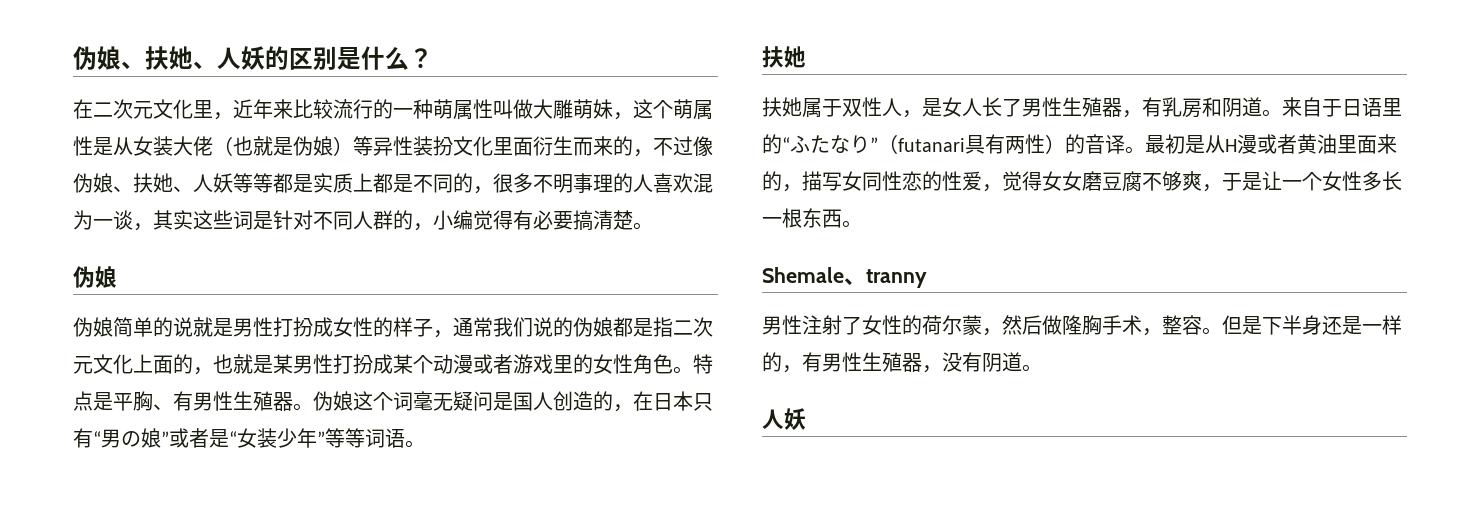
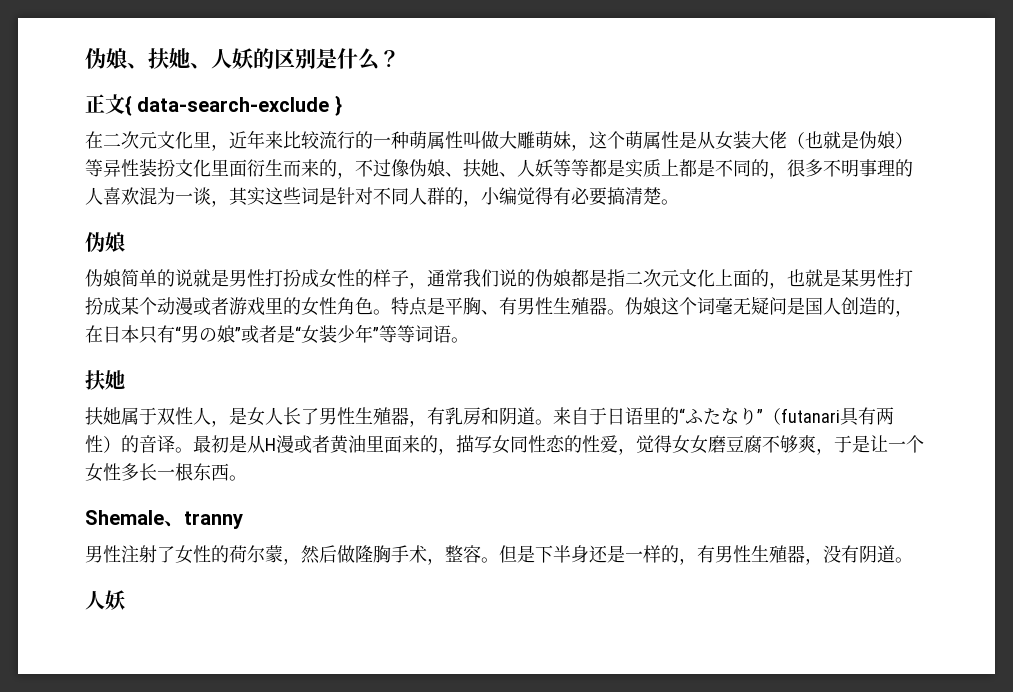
(433, 58) none -> [85,94,342,116] // 正文{ data-search-exclude }

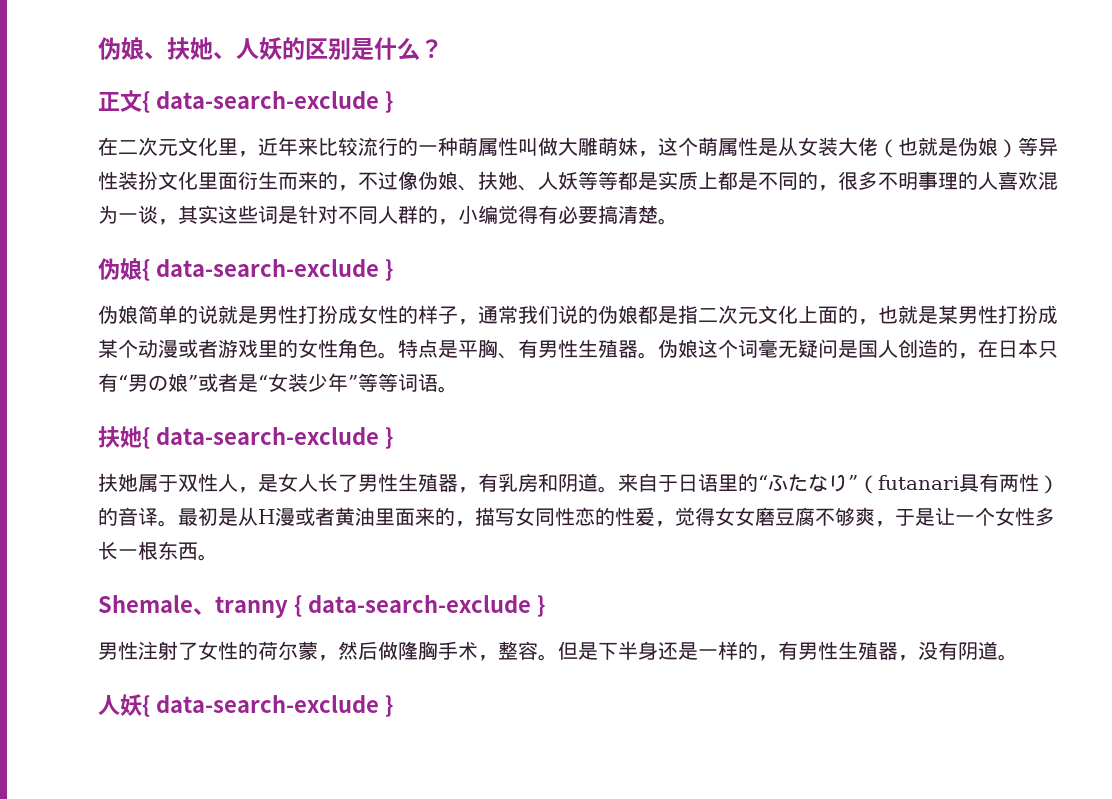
(125, 242) none -> [142,259,393,281] { data-search-exclude }
(125, 380) none -> [142,427,393,449] { data-search-exclude }
(243, 520) none -> [293,595,545,617] { data-search-exclude }
(125, 600) none -> [142,695,393,717] { data-search-exclude }

